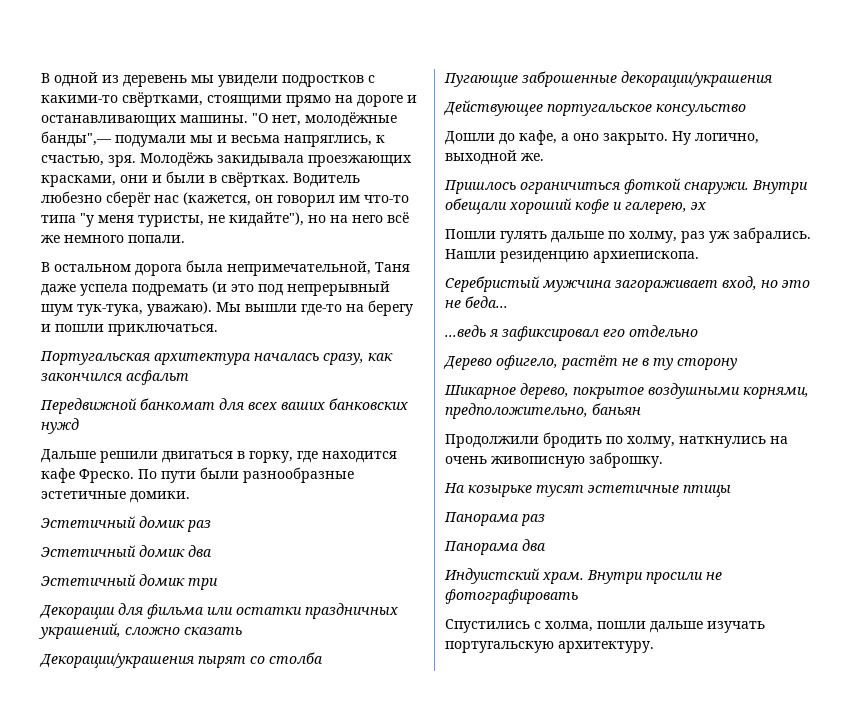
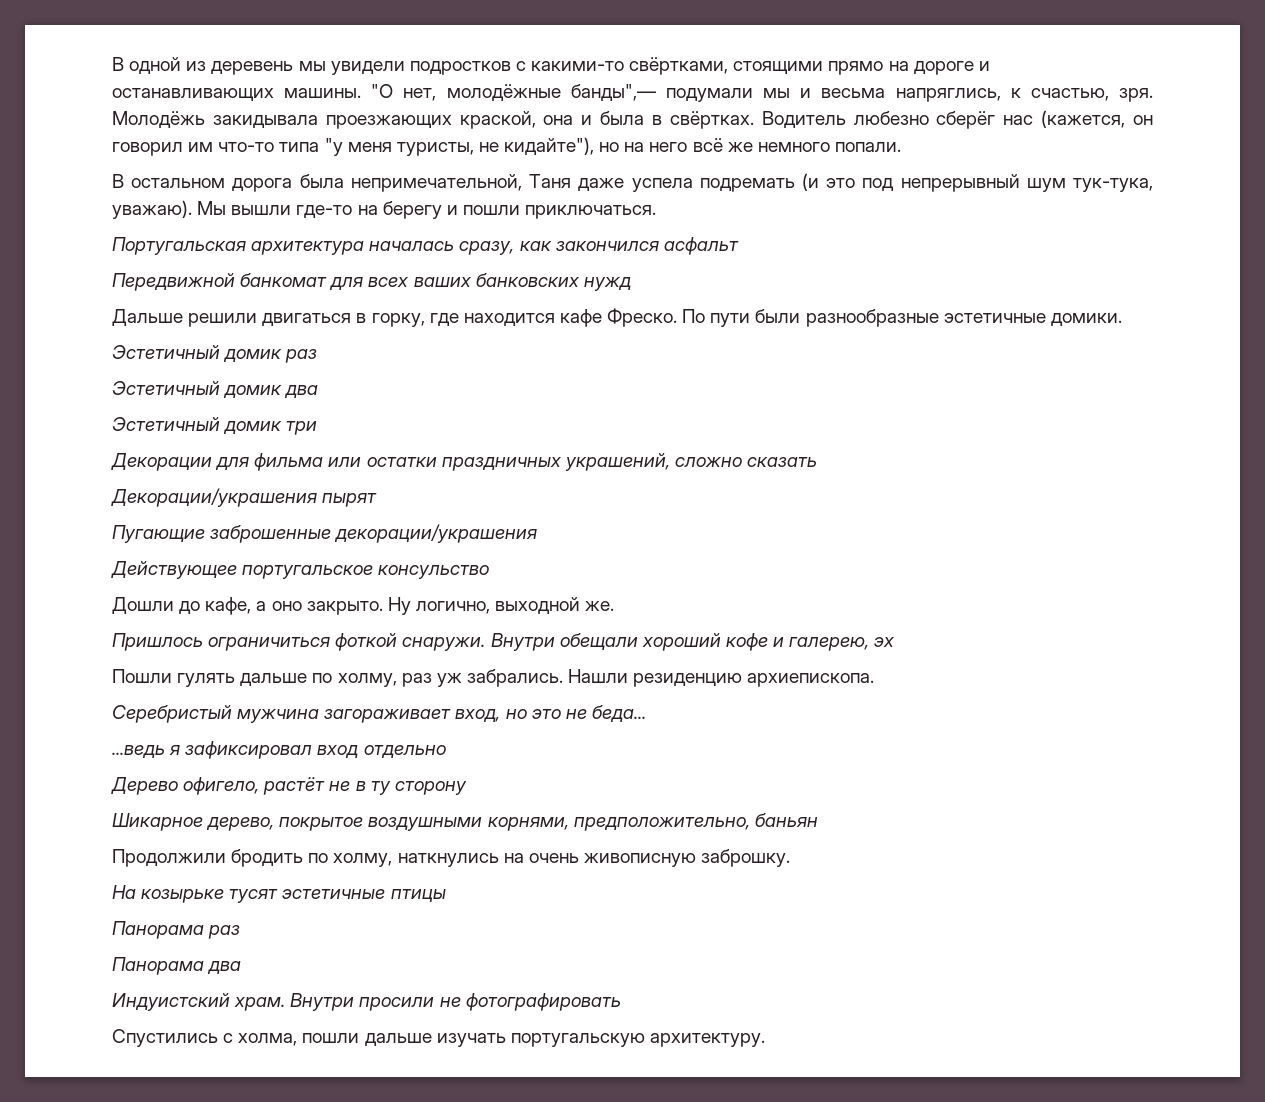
[41,171,205,187] красками, они и были -> [459,111,645,129] краской, она и была
[250,652,323,664] со столба -> (378, 500) none
[603,329,625,337] его -> [317,745,359,758] вход

